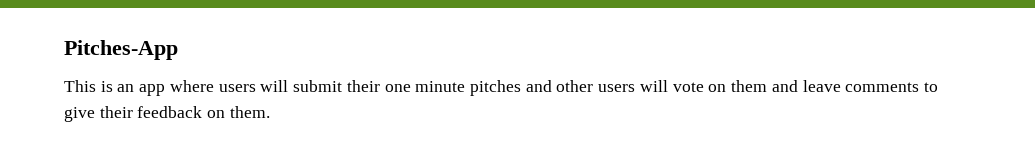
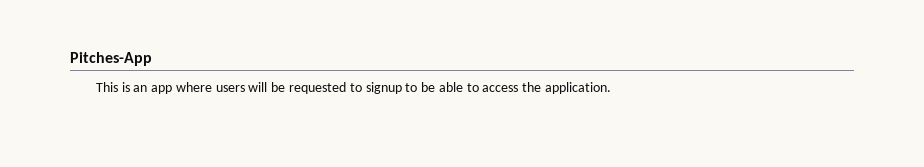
[293,80,938,96] [64,106,270,122] submit their one minute pitches and other users will vote on them and leave comments to give their feedback on them. -> [271,82,612,94] be requested to signup to be able to access the application.

